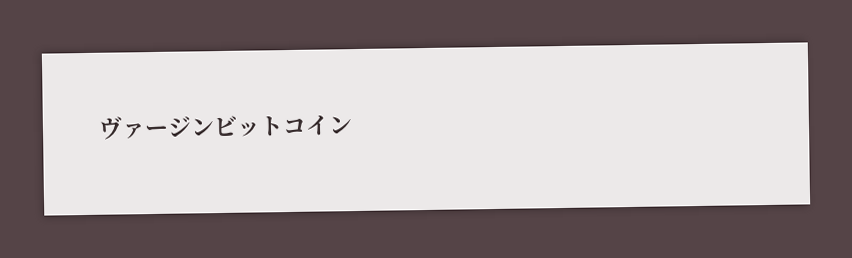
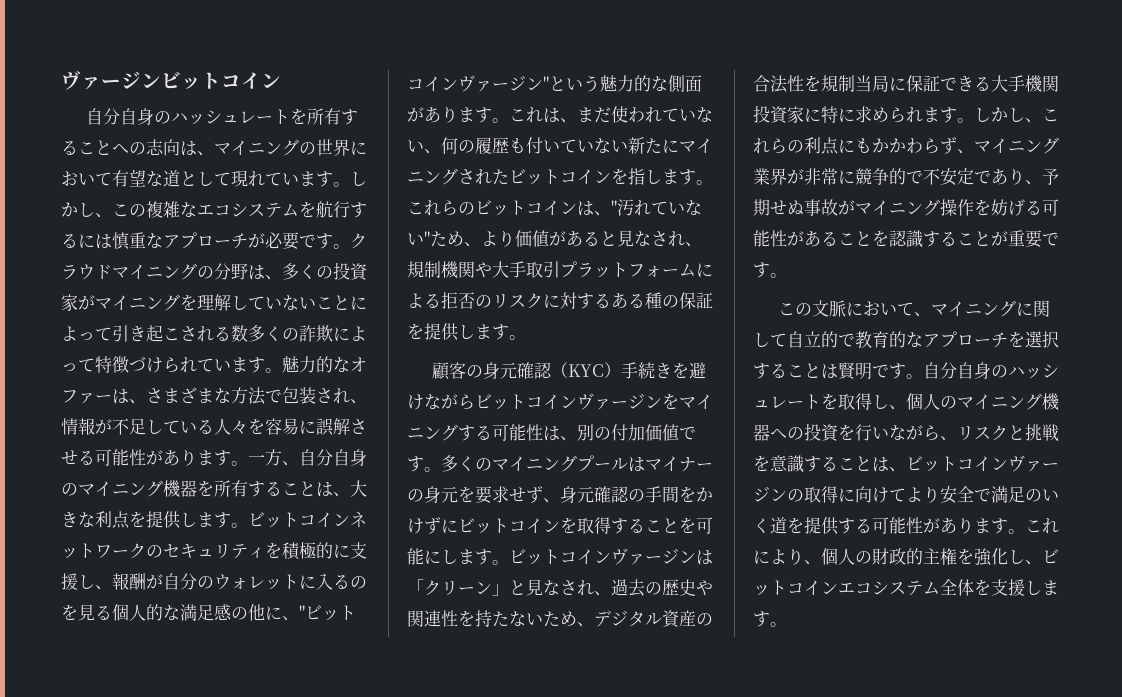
(353, 125) none -> [86,108,359,125] [61,139,367,156] [61,169,367,187] [61,201,367,218] [61,232,367,250] [61,262,368,281] [61,294,367,312] [61,325,367,342] [61,355,367,374] [61,387,367,405] [61,418,367,436] [61,449,367,466] [61,480,367,497] [61,511,367,529] [61,542,367,560] [61,573,367,590] [61,604,356,621] [407,75,702,93] [407,106,713,123] [407,137,713,154] [407,168,713,185] [407,199,702,216] [407,230,702,247] [407,261,713,278] [407,292,713,309] [407,323,526,341] [432,362,707,380] [407,393,713,410] [407,424,696,441] [407,455,713,472] [407,486,713,504] [407,517,713,534] [407,548,713,565] [407,579,713,597] [407,610,713,628] [753,75,1059,93] [753,105,1059,124] [753,137,1059,155] [753,168,1059,186] [753,199,1059,216] [753,230,1059,248] [753,262,787,278] [778,300,1051,317] [753,331,1059,349] [753,362,1059,380] [753,393,1060,410] [753,423,1059,442] [753,455,1059,473] [753,486,1059,504] [753,517,1059,535] [753,548,1059,566] [753,579,1059,596] [753,611,787,627] // 自分自身のハッシュレートを所有することへの志向は、マイニングの世界において有望な道として現れています。しかし、この複雑なエコシステムを航行するには慎重なアプローチが必要です。クラウドマイニングの分野は、多くの投資家がマイニングを理解していないことによって引き起こされる数多くの詐欺によって特徴づけられています。魅力的なオファーは、さまざまな方法で包装され、情報が不足している人々を容易に誤解させる可能性があります。一方、自分自身のマイニング機器を所有することは、大きな利点を提供します。ビットコインネットワークのセキュリティを積極的に支援し、報酬が自分のウォレットに入るのを見る個人的な満足感の他に、"ビットコインヴァージン"という魅力的な側面があります。これは、まだ使われていない、何の履歴も付いていない新たにマイニングされたビットコインを指します。これらのビットコインは、"汚れていない"ため、より価値があると見なされ、規制機関や大手取引プラットフォームによる拒否のリスクに対するある種の保証を提供します。 // 顧客の身元確認（KYC）手続きを避けながらビットコインヴァージンをマイニングする可能性は、別の付加価値です。多くのマイニングプールはマイナーの身元を要求せず、身元確認の手間をかけずにビットコインを取得することを可能にします。ビットコインヴァージンは「クリーン」と見なされ、過去の歴史や関連性を持たないため、デジタル資産の合法性を規制当局に保証できる大手機関投資家に特に求められます。しかし、これらの利点にもかかわらず、マイニング業界が非常に競争的で不安定であり、予期せぬ事故がマイニング操作を妨げる可能性があることを認識することが重要です。 // この文脈において、マイニングに関して自立的で教育的なアプローチを選択することは賢明です。自分自身のハッシュレートを取得し、個人のマイニング機器への投資を行いながら、リスクと挑戦を意識することは、ビットコインヴァージンの取得に向けてより安全で満足のいく道を提供する可能性があります。これにより、個人の財政的主権を強化し、ビットコインエコシステム全体を支援します。

